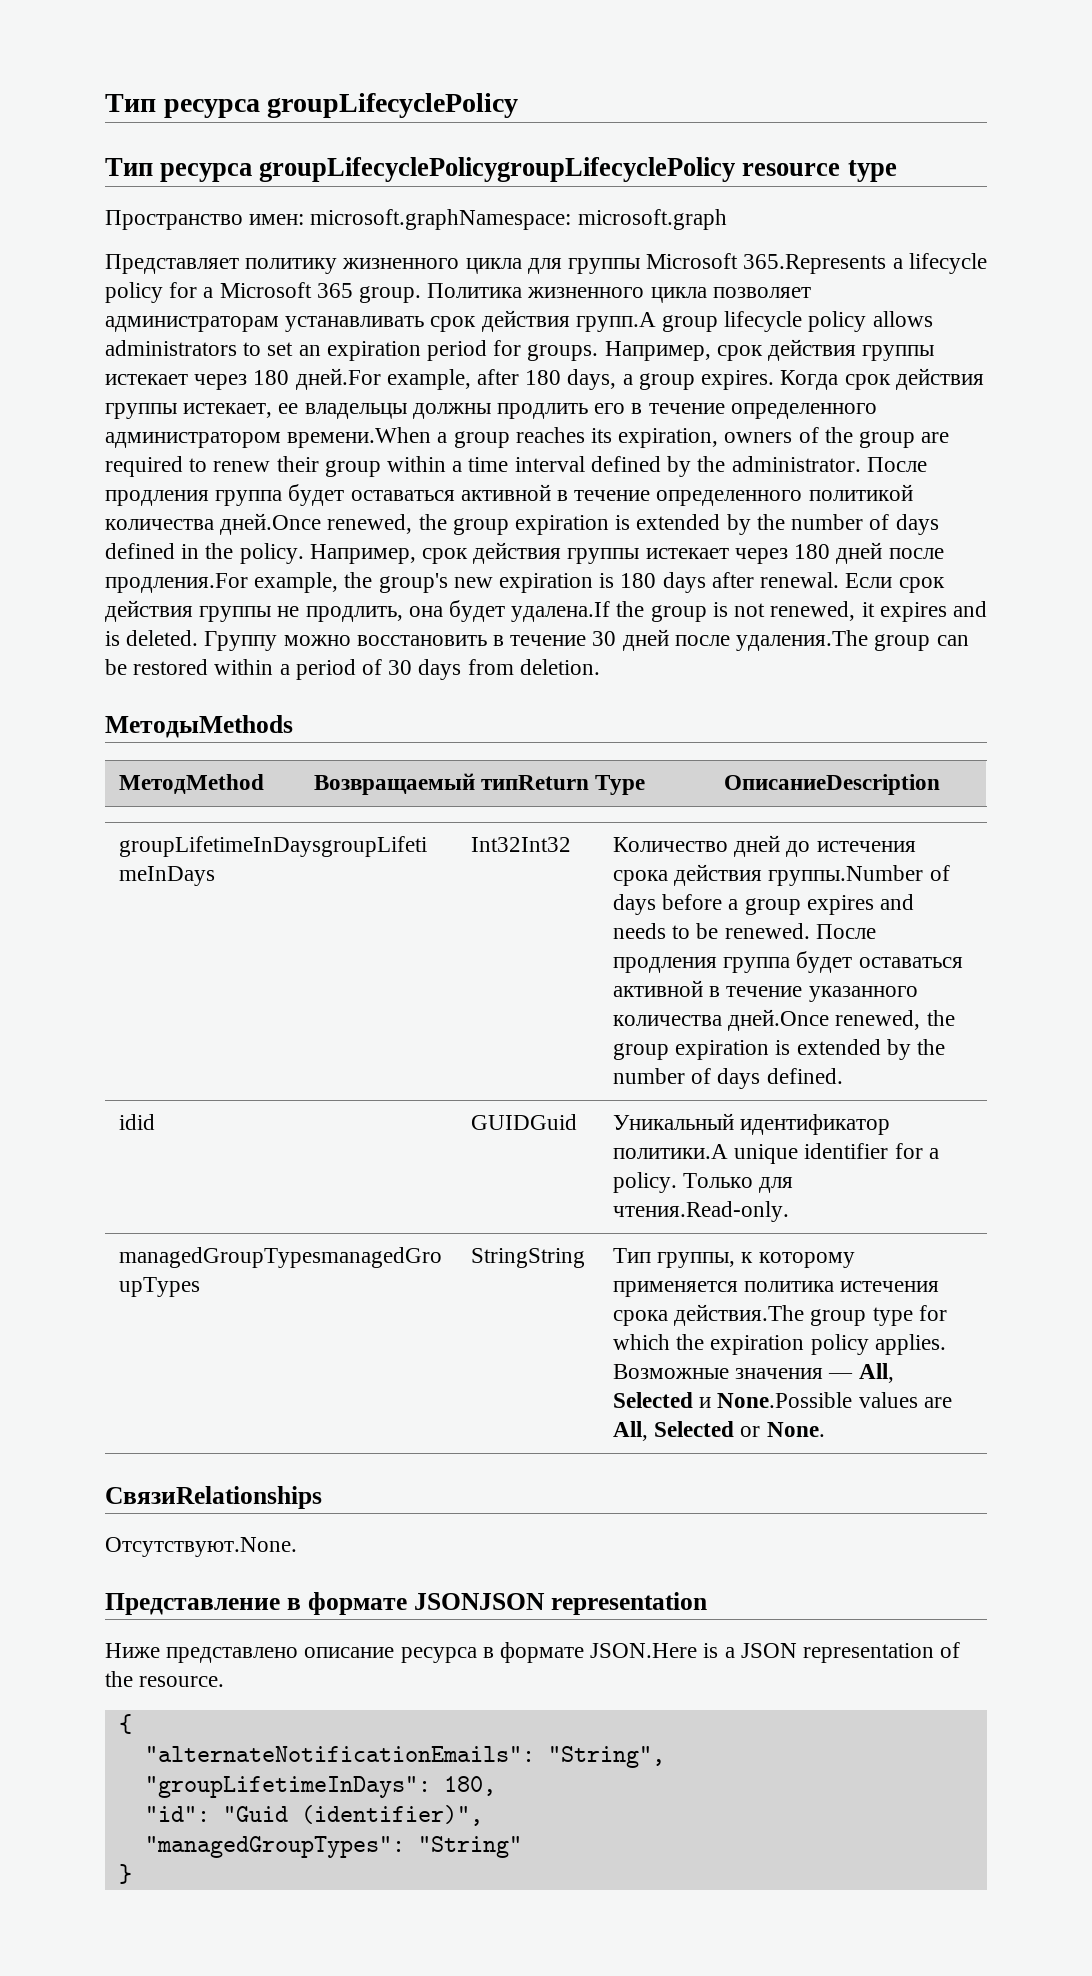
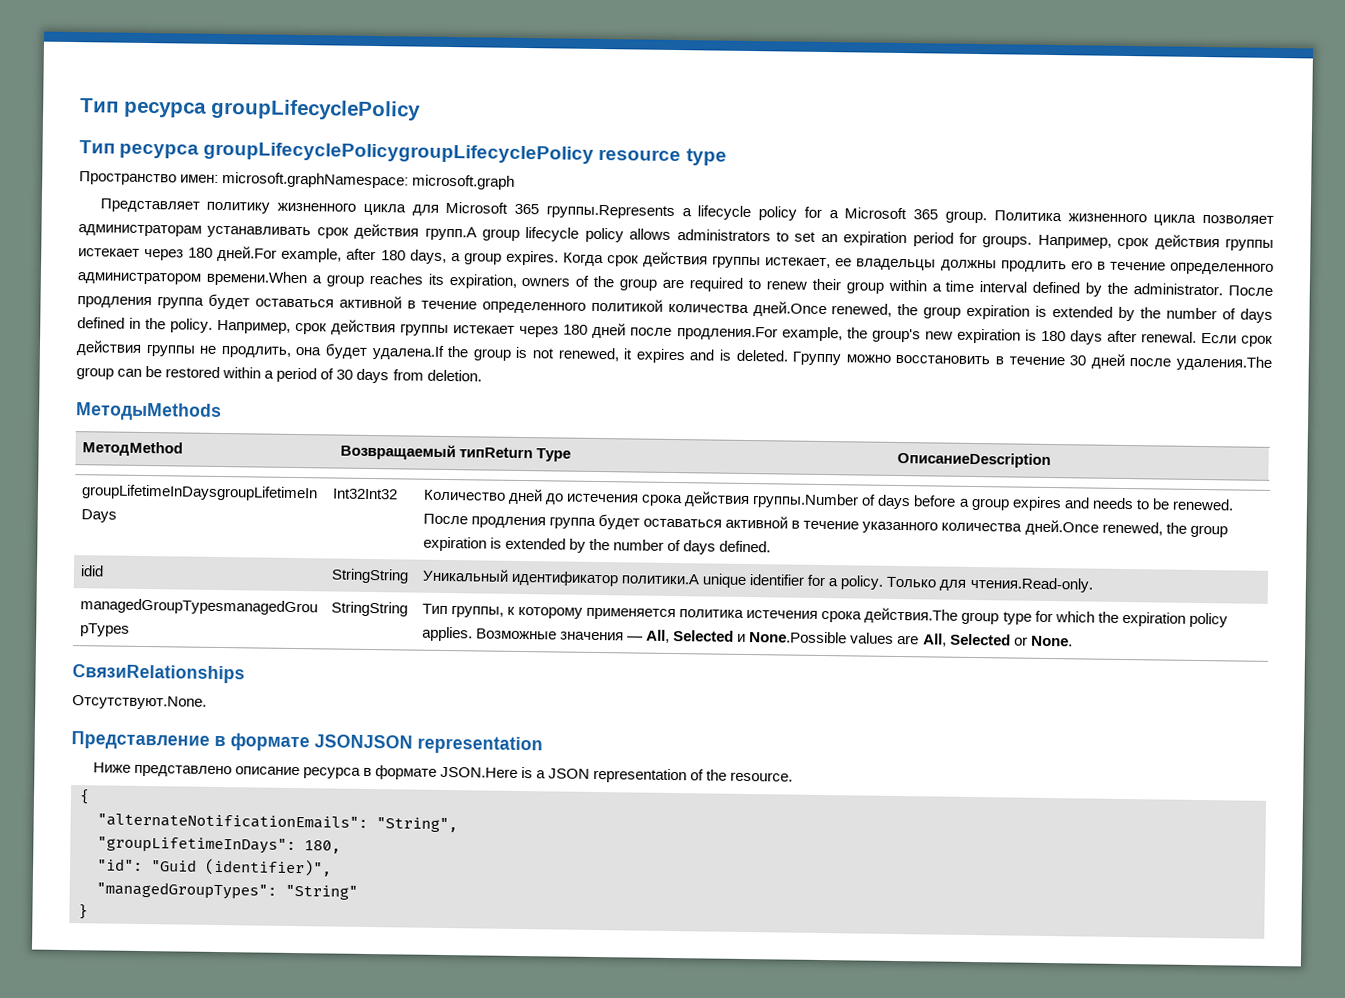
[568,253,887,274] группы Microsoft 365.Represents -> [445,201,675,220] Microsoft 365 группы.Represents
[470,1114,577,1130] GUIDGuid -> [331,568,410,584] StringString

